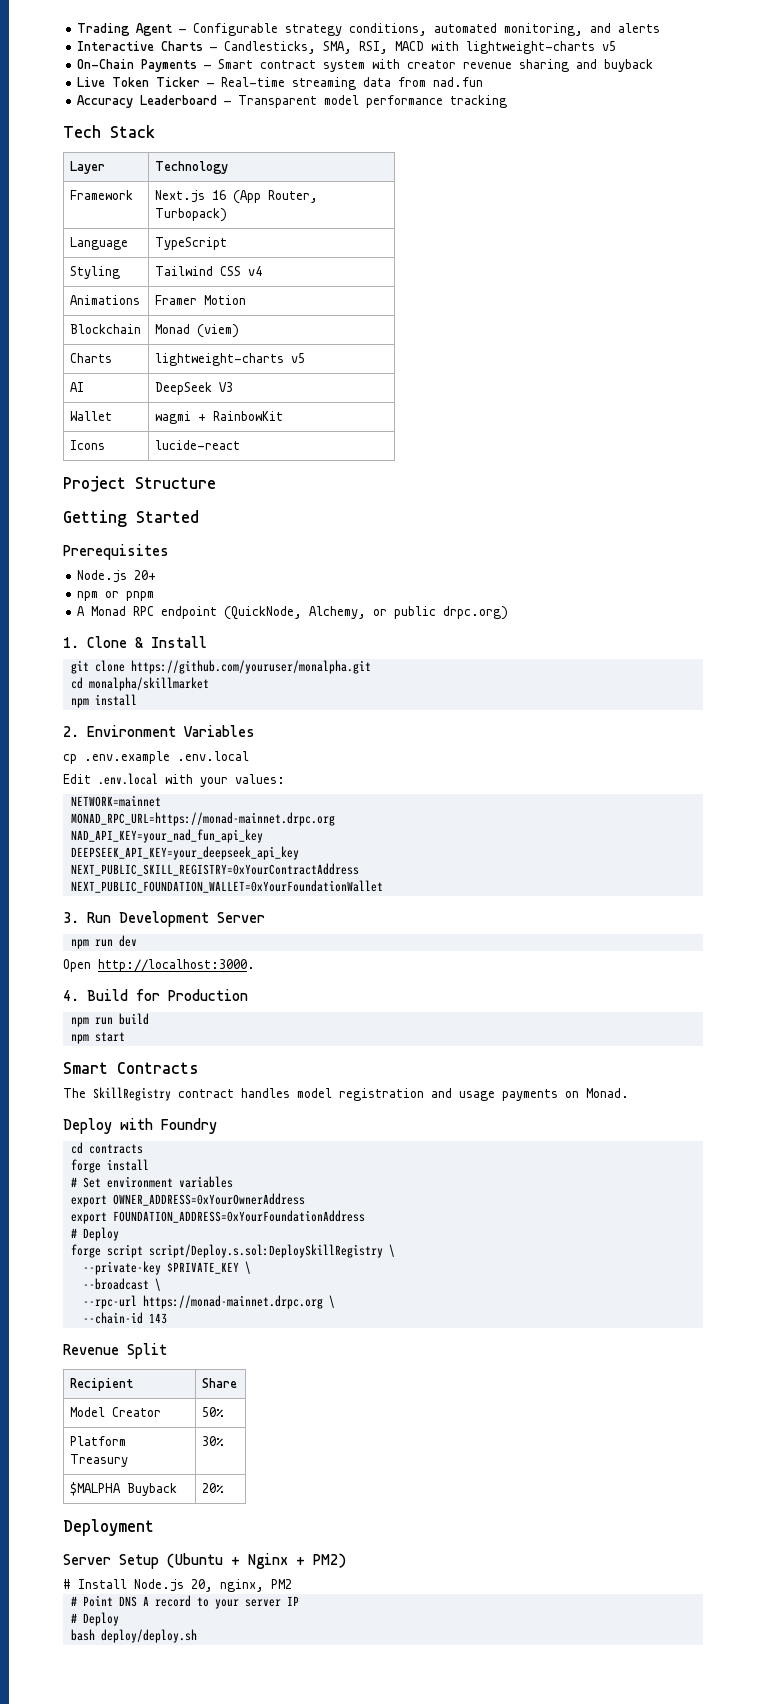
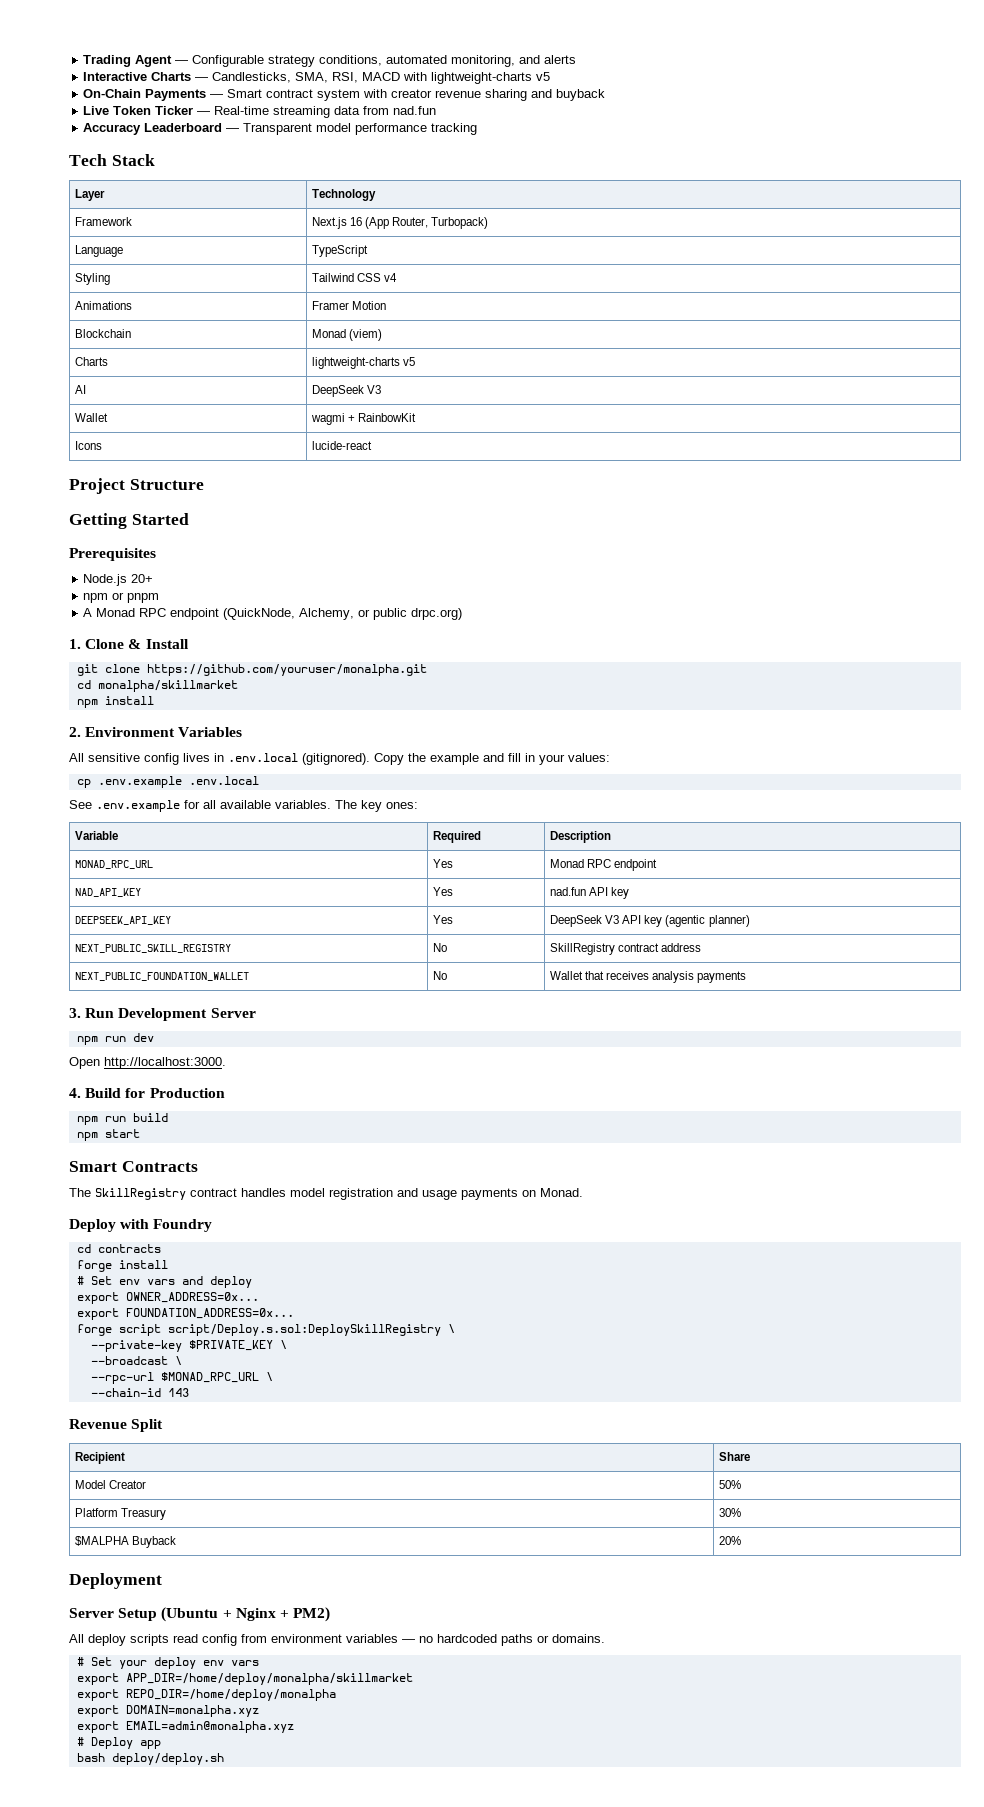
[63,751,249,764] [63,773,285,787] [70,795,161,807] [70,812,335,826] [70,829,263,843] [70,846,299,860] [70,863,359,876] [70,880,383,893] cp .env.example .env.local // Edit .env.local with your values: // NETWORK=mainnet // MONAD_RPC_URL=https://monad-mainnet.drpc.org // NAD_API_KEY=your_nad_fun_api_key // DEEPSEEK_API_KEY=your_deepseek_api_key // NEXT_PUBLIC_SKILL_REGISTRY=0xYourContractAddress // NEXT_PUBLIC_FOUNDATION_WALLET=0xYourFoundationWallet -> [69,753,610,765] [76,776,259,788] [69,800,418,812] [74,831,118,840] [432,831,481,843] [549,831,611,843] [74,860,153,869] [432,859,453,868] [549,859,658,871] [74,888,141,897] [432,887,453,896] [549,887,630,899] [74,916,171,925] [432,915,453,924] [549,915,750,927] [74,944,231,953] [432,943,447,952] [549,943,702,955] [74,972,249,981] [432,971,447,980] [549,971,747,983] All sensitive config lives in .env.local (gitignored). Copy the example and fill in your values: // cp .env.example .env.local // See .env.example for all available variables. The key ones: // Variable | Required | Description // MONAD_RPC_URL | Yes | Monad RPC endpoint // NAD_API_KEY | Yes | nad.fun API key // DEEPSEEK_API_KEY | Yes | DeepSeek V3 API key (agentic planner) // NEXT_PUBLIC_SKILL_REGISTRY | No | SkillRegistry contract address // NEXT_PUBLIC_FOUNDATION_WALLET | No | Wallet that receives analysis payments
[106,1176,233,1188] [70,1193,305,1207] [70,1210,365,1224] [70,1227,119,1241] environment variables // export OWNER_ADDRESS=0xYourOwnerAddress // export FOUNDATION_ADDRESS=0xYourFoundationAddress // # Deploy -> [118,1276,252,1288] [76,1292,259,1304] [76,1308,294,1320] env vars and deploy // export OWNER_ADDRESS=0x... // export FOUNDATION_ADDRESS=0x...
[142,1295,323,1309] https://monad-mainnet.drpc.org -> [160,1372,259,1383] $MONAD_RPC_URL
[63,1579,292,1592] [70,1595,299,1609] [70,1612,119,1626] # Install Node.js 20, nginx, PM2 // # Point DNS A record to your server IP // # Deploy -> [69,1634,605,1646] [76,1657,259,1669] [76,1673,413,1685] [76,1689,336,1701] [76,1705,259,1717] [76,1721,294,1733] [76,1737,161,1749] All deploy scripts read config from environment variables — no hardcoded paths or domains. // # Set your deploy env vars // export APP_DIR=/home/deploy/monalpha/skillmarket // export REPO_DIR=/home/deploy/monalpha // export DOMAIN=monalpha.xyz // export EMAIL=admin@monalpha.xyz // # Deploy app

